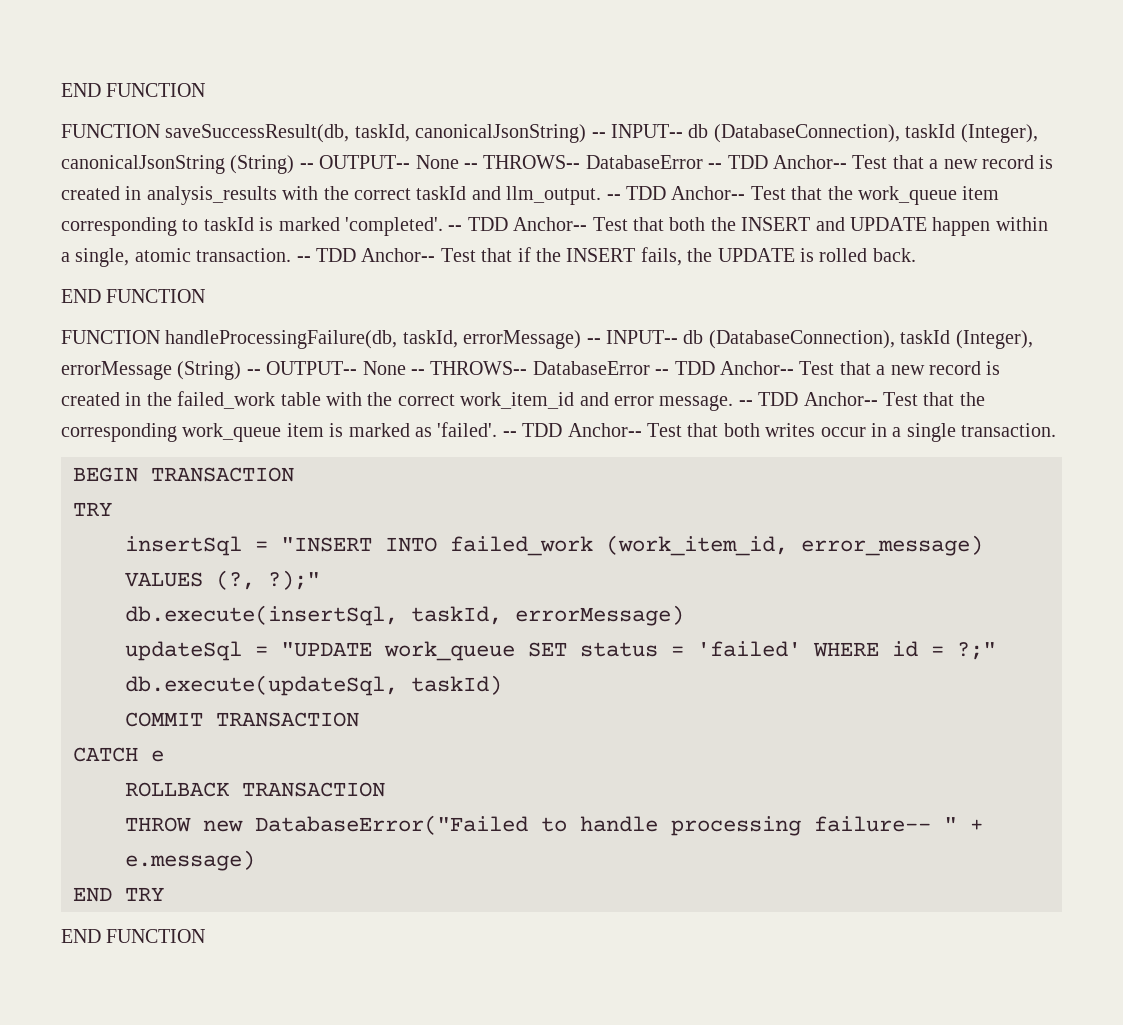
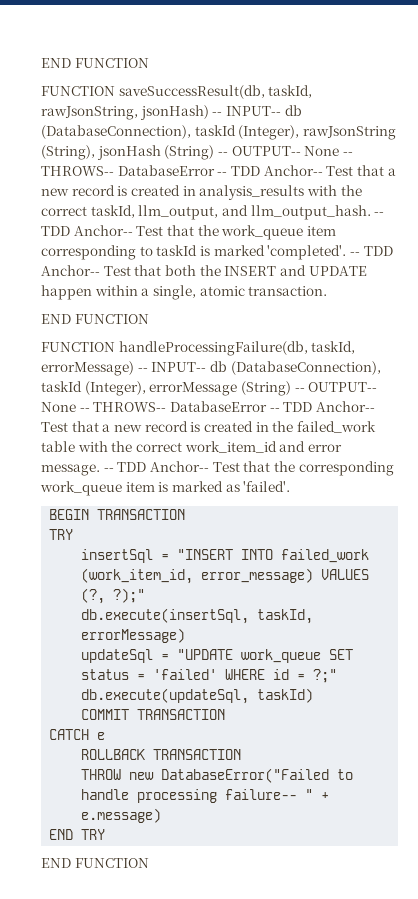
[415,124,1038,143] [61,155,225,174] canonicalJsonString) -- INPUT-- db (DatabaseConnection), taskId (Integer), canonicalJsonString -> [41,105,302,120] [41,125,396,140] [41,145,161,160] rawJsonString, jsonHash) -- INPUT-- db (DatabaseConnection), taskId (Integer), rawJsonString (String), jsonHash
[416,186,602,205] taskId and llm_output. -> [90,205,371,220] taskId, llm_output, and llm_output_hash.
[296,247,916,266] -- TDD Anchor-- Test that if the INSERT fails, the UPDATE is rolled back. -> (328, 291) none
[502,423,1057,442] -- TDD Anchor-- Test that both writes occur in a single transaction. -> (291, 486) none

